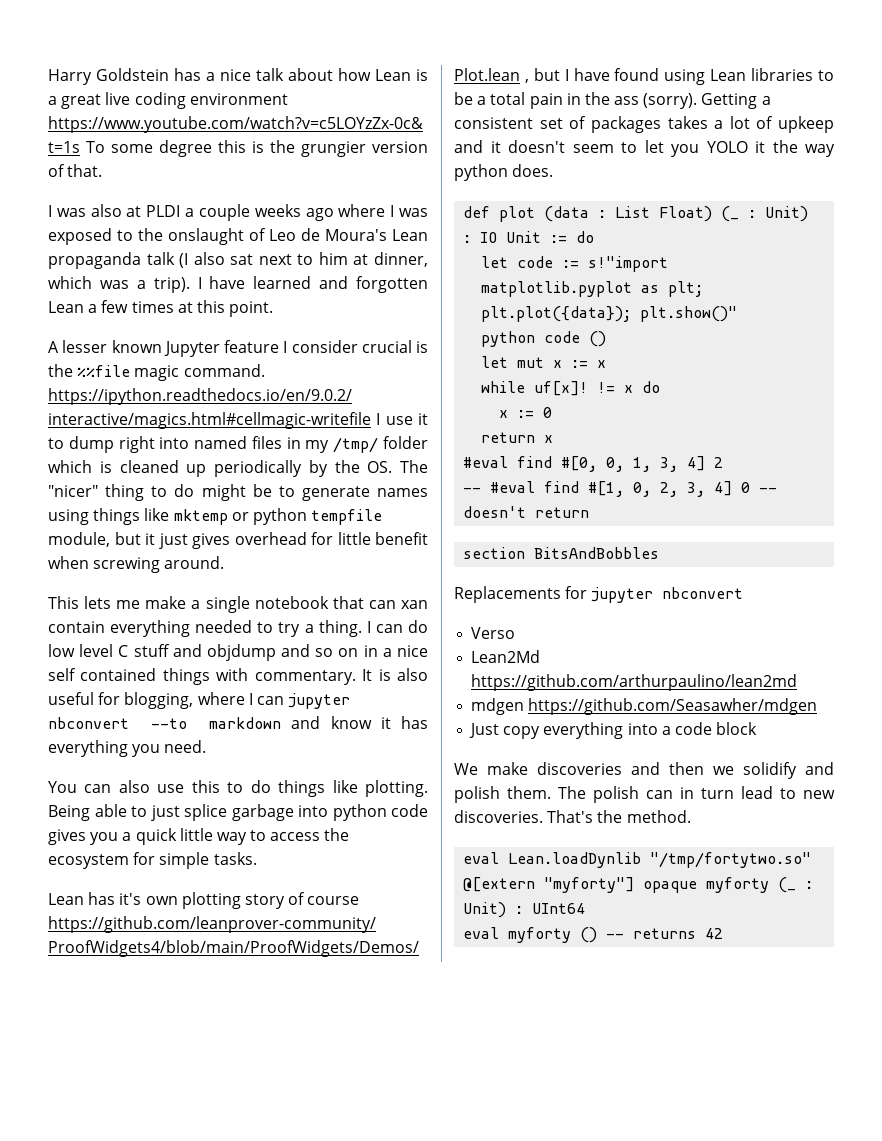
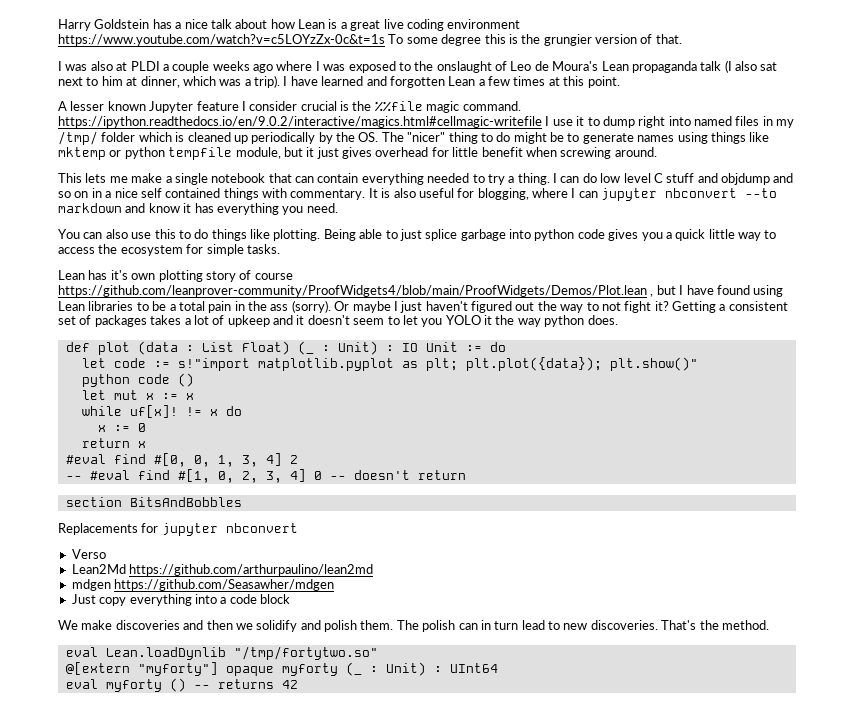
[400,600,428,609] xan -> (314, 179) none
(698, 101) none -> [334,301,669,313] Or maybe I just haven't figured out the way to not fight it?

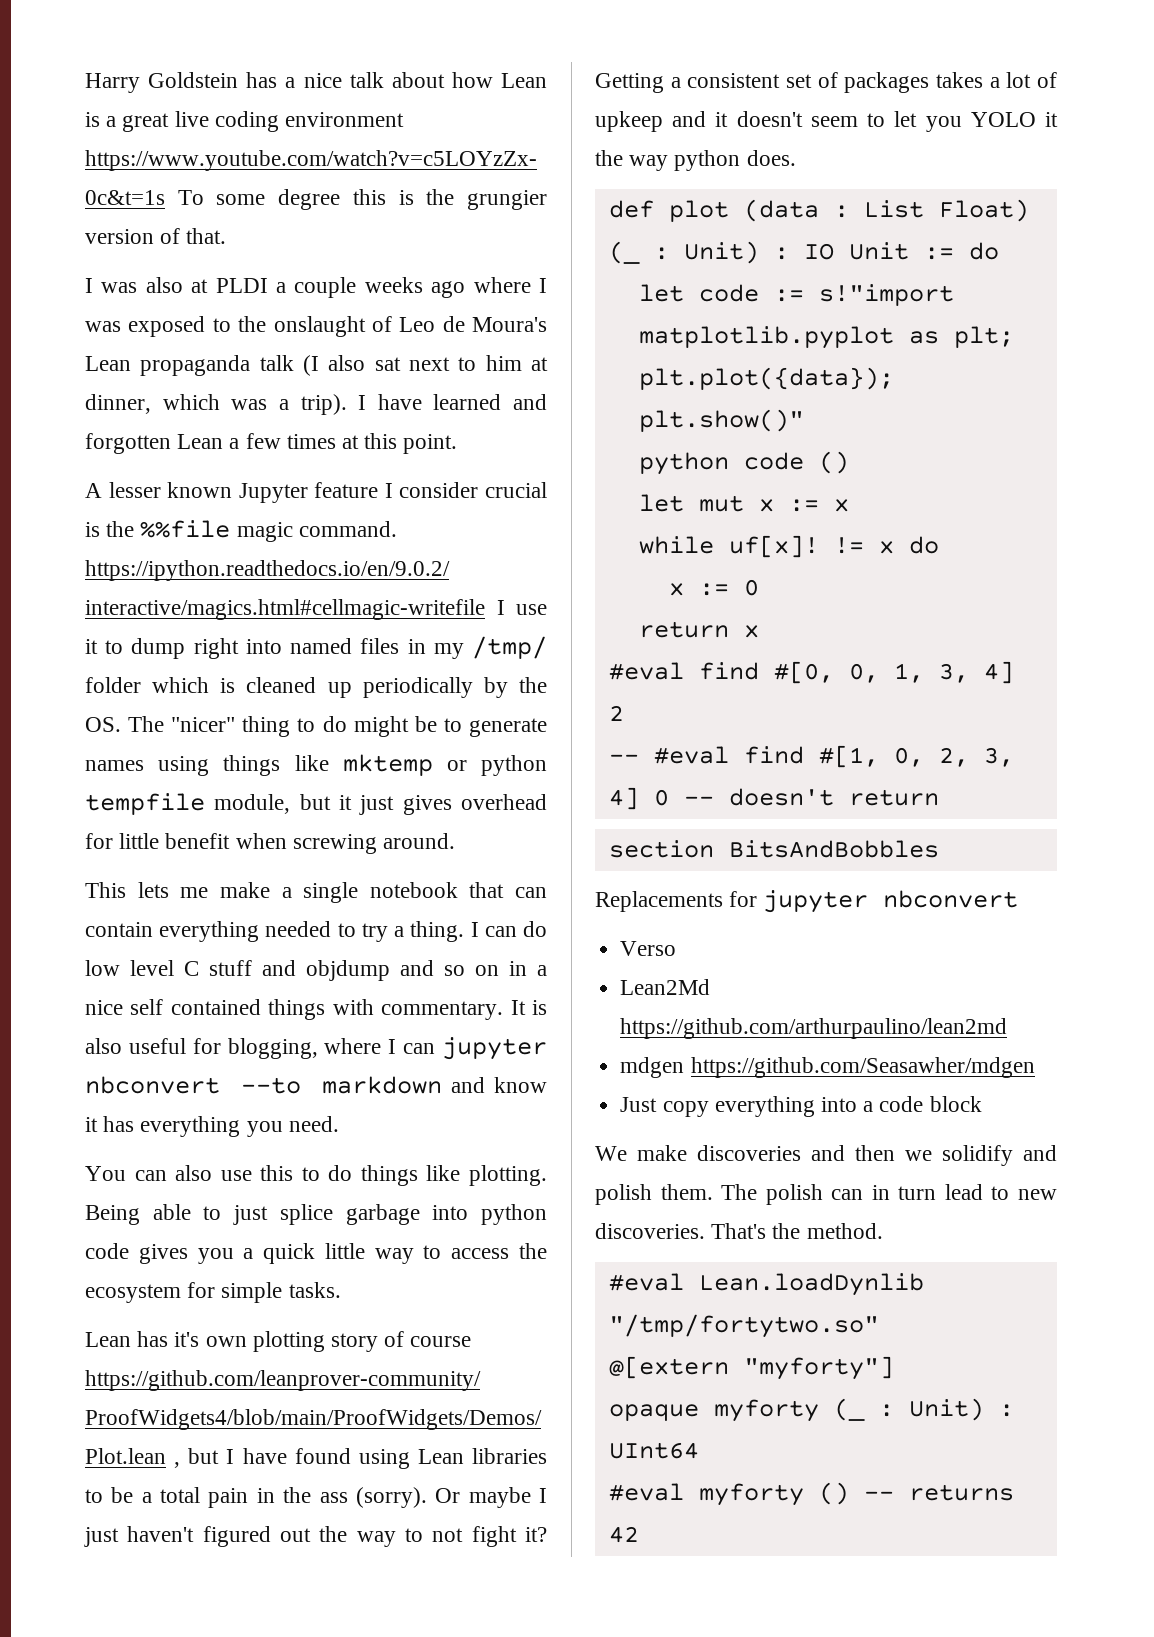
[65,647,98,657] eval -> [608,1273,684,1291] #eval
(218, 669) none -> (894, 1368) //
[65,679,98,689] eval -> [608,1483,684,1501] #eval

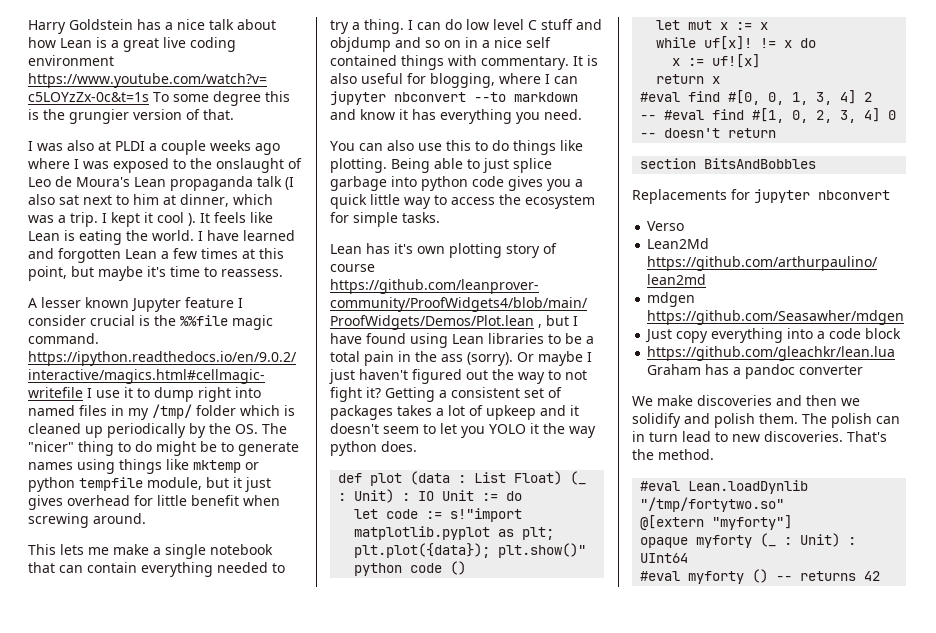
[300,394,347,415] trip). -> [70,212,273,227] [28,230,194,245] trip. I kept it cool ). It feels like Lean is eating the world.
[403,434,458,454] point. -> [28,266,283,281] point, but maybe it's time to reassess.
[743,579,759,596] 0 -> [712,54,761,68] uf![x]
(982, 1104) none -> [647,346,896,361] [647,364,864,379] // https://github.com/gleachkr/lean.lua Graham has a pandoc converter

